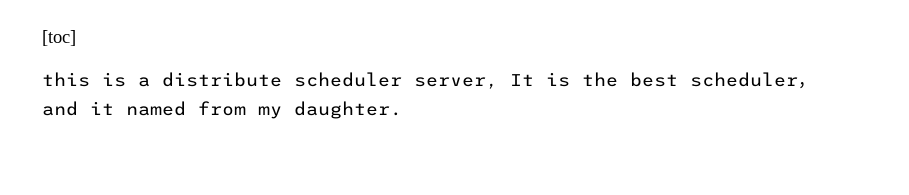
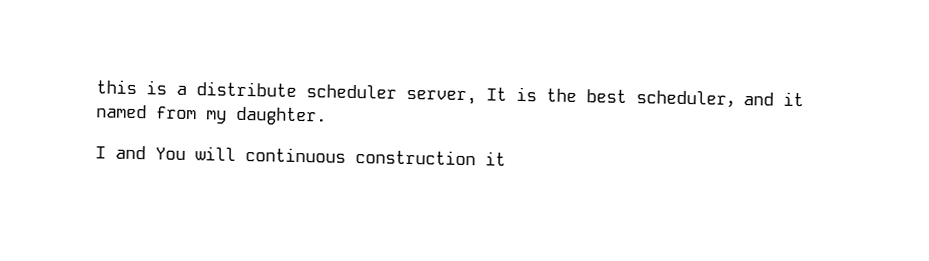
[42,30,76,46] [toc] // -> (96, 87) none
(402, 110) none -> [95,145,506,166] // I and You will continuous construction it

